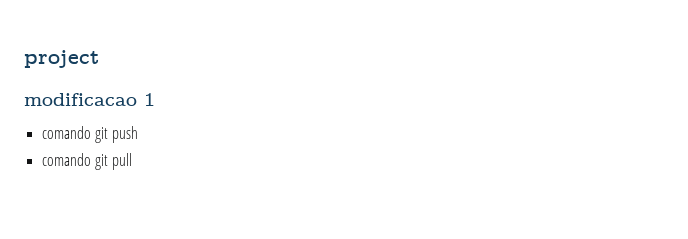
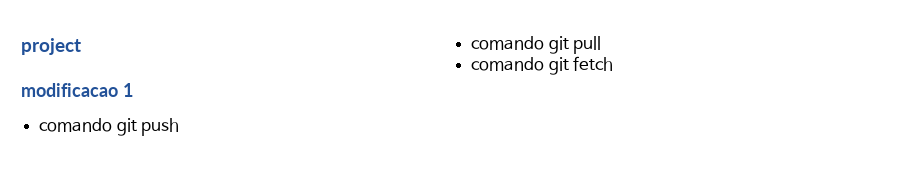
(133, 161) none -> [471,56,614,75] // comando git fetch

